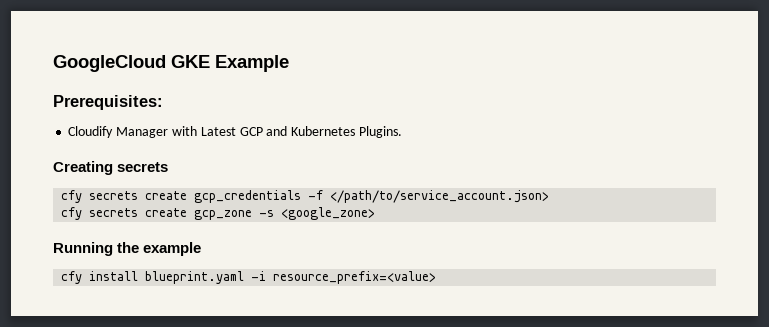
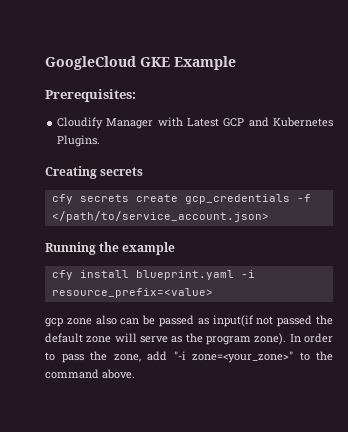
[61,207,376,220] // cfy secrets create gcp_zone -s <google_zone> -> (269, 216) none
(437, 277) none -> [45,315,334,327] [45,333,333,345] [45,351,333,363] [45,369,135,379] // gcp zone also can be passed as input(if not passed the default zone will serve as the program zone). In order to pass the zone, add "-i zone=<your_zone>" to the command above.

